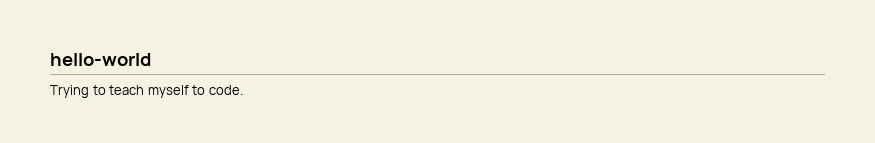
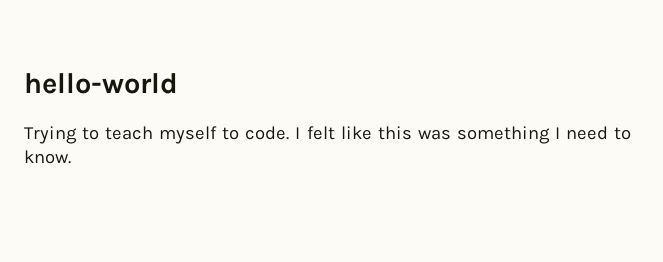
(243, 90) none -> [295,126,631,144] [24,150,71,164] I felt like this was something I need to know.

